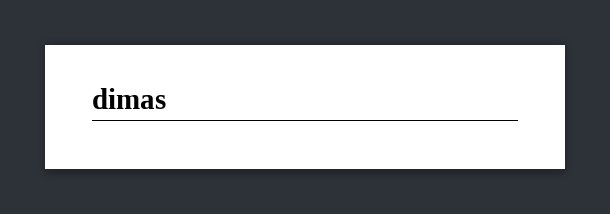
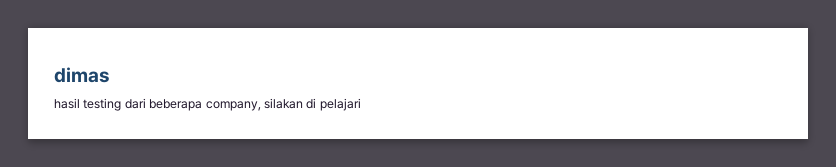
(166, 98) none -> [54,98,361,111] // hasil testing dari beberapa company, silakan di pelajari

